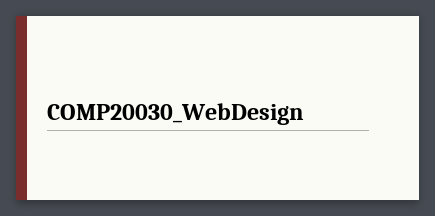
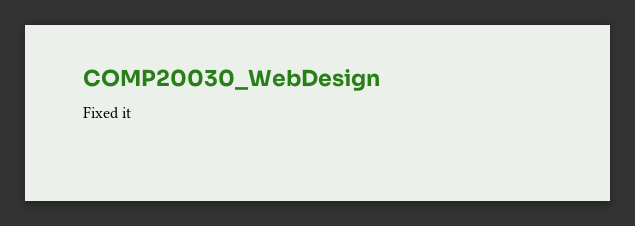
(304, 114) none -> [83,106,132,119] // Fixed it

